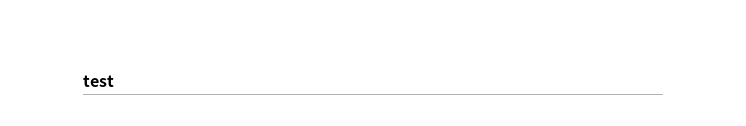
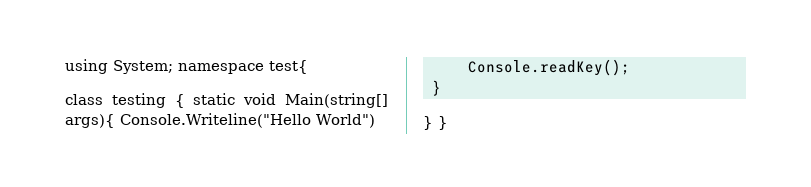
[83,75,114,87] test -> [65,59,308,74] [65,93,388,108] [65,113,375,128] [467,59,630,76] [431,80,441,96] [423,116,448,130] using System; namespace test{ // class testing { static void Main(string[] args){ Console.Writeline("Hello World") // Console.readKey(); // } // } }

